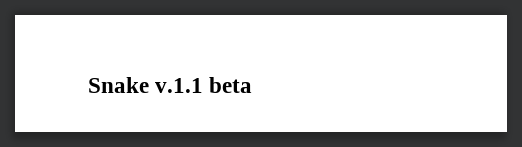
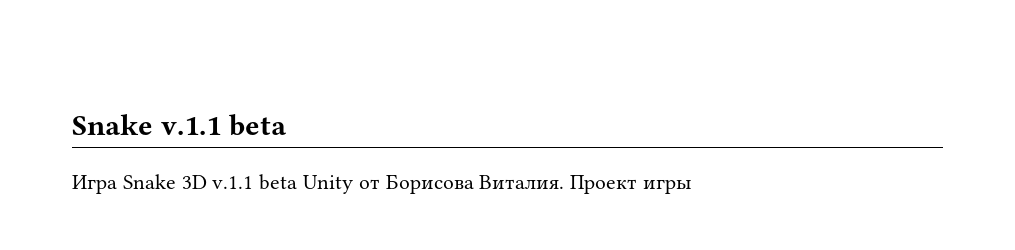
(253, 85) none -> [72,174,693,194] // Игра Snake 3D v.1.1 beta Unity от Борисова Виталия. Проект игры

